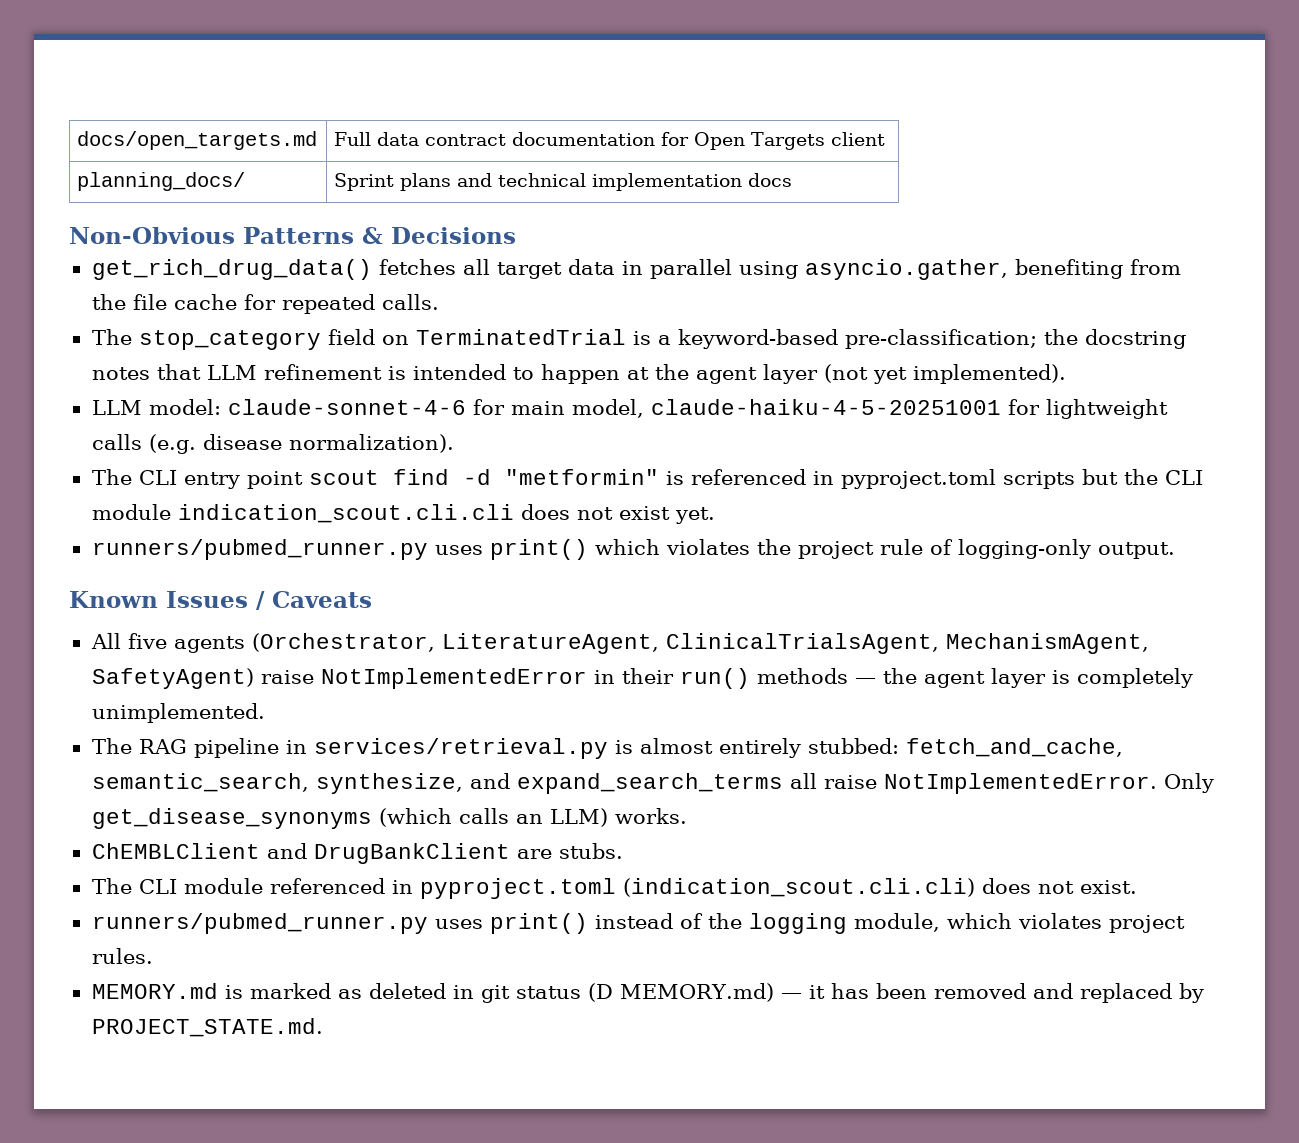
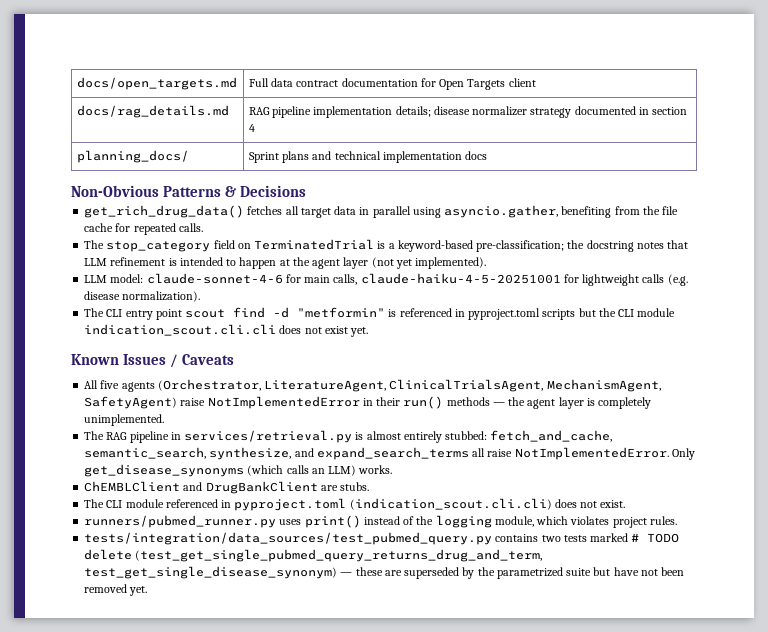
(886, 139) none -> [76,105,229,118] [248,106,688,118] [248,124,255,132] // docs/rag_details.md | RAG pipeline implementation details; disease normalizer strategy documented in section 4
[571,399,644,418] model, -> [333,274,358,285] calls,
[91,539,1175,560] // runners/pubmed_runner.py uses print() which violates the project rule of logging-only output. -> (369, 332) none
[91,983,1204,1003] [91,1018,323,1037] MEMORY.md is marked as deleted in git status (D MEMORY.md) — it has been removed and replaced by PROJECT_STATE.md. -> [84,532,680,545] [84,549,543,562] [84,566,685,579] [84,584,148,596] tests/integration/data_sources/test_pubmed_query.py contains two tests marked # TODO delete (test_get_single_pubmed_query_returns_drug_and_term, test_get_single_disease_synonym) — these are superseded by the parametrized suite but have not been removed yet.

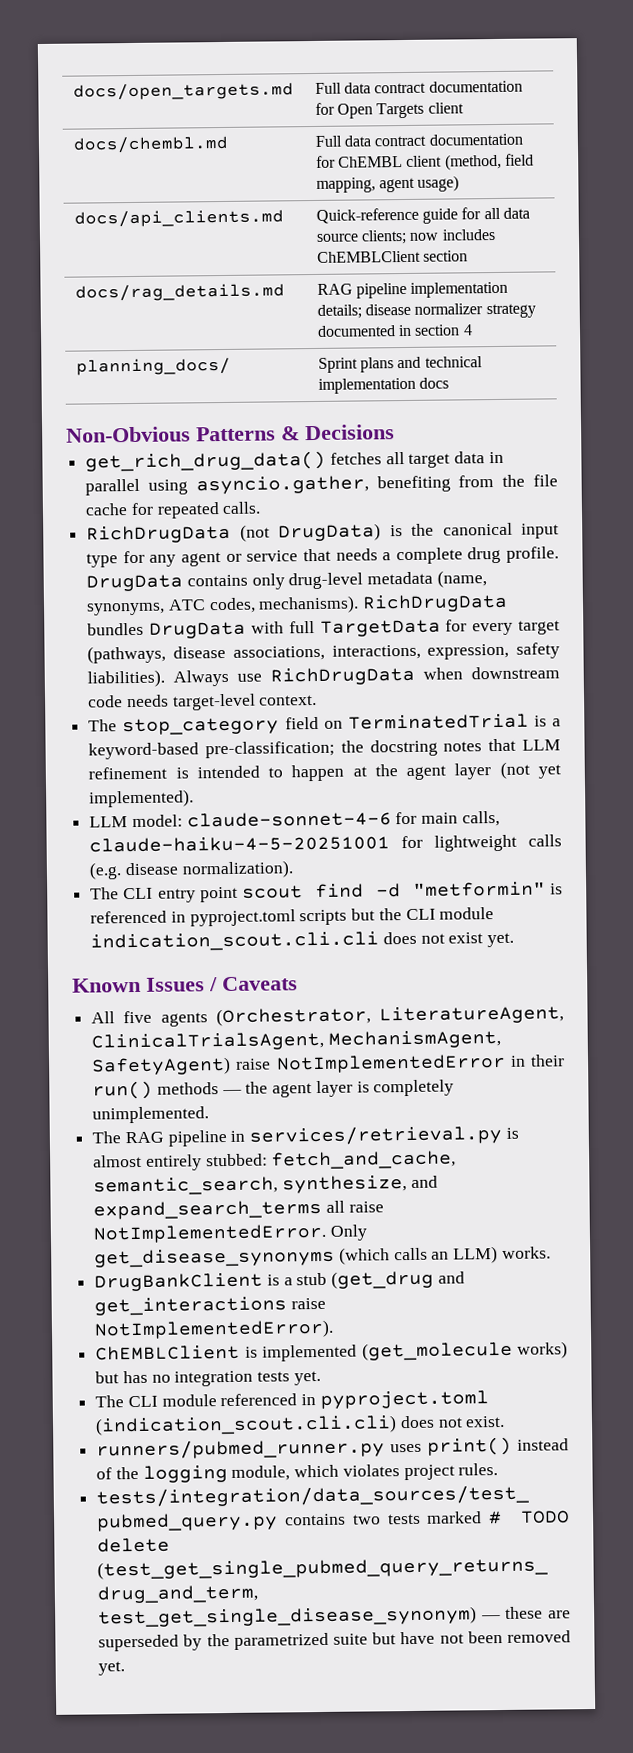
(536, 82) none -> [72,135,229,154] [314,133,523,147] [315,153,535,171] [315,175,460,193] [73,209,284,228] [315,207,531,224] [315,228,496,245] [316,250,469,263] // docs/chembl.md | Full data contract documentation for ChEMBL client (method, field mapping, agent usage) // docs/api_clients.md | Quick-reference guide for all data source clients; now includes ChEMBLClient section
(203, 227) none -> [86,522,559,544] [86,546,559,568] [86,570,487,592] [86,593,509,616] [87,619,560,639] [87,642,560,664] [87,666,560,688] [87,693,318,711] // RichDrugData (not DrugData) is the canonical input type for any agent or service that needs a complete drug profile. DrugData contains only drug-level metadata (name, synonyms, ATC codes, mechanisms). RichDrugData bundles DrugData with full TargetData for every target (pathways, disease associations, interactions, expression, safety liabilities). Always use RichDrugData when downstream code needs target-level context.
[84,481,370,494] ChEMBLClient and DrugBankClient are stubs. -> [94,1270,465,1292] [94,1296,326,1316] [94,1319,335,1340] [95,1341,568,1362] [95,1370,321,1387] DrugBankClient is a stub (get_drug and get_interactions raise NotImplementedError). // ChEMBLClient is implemented (get_molecule works) but has no integration tests yet.

